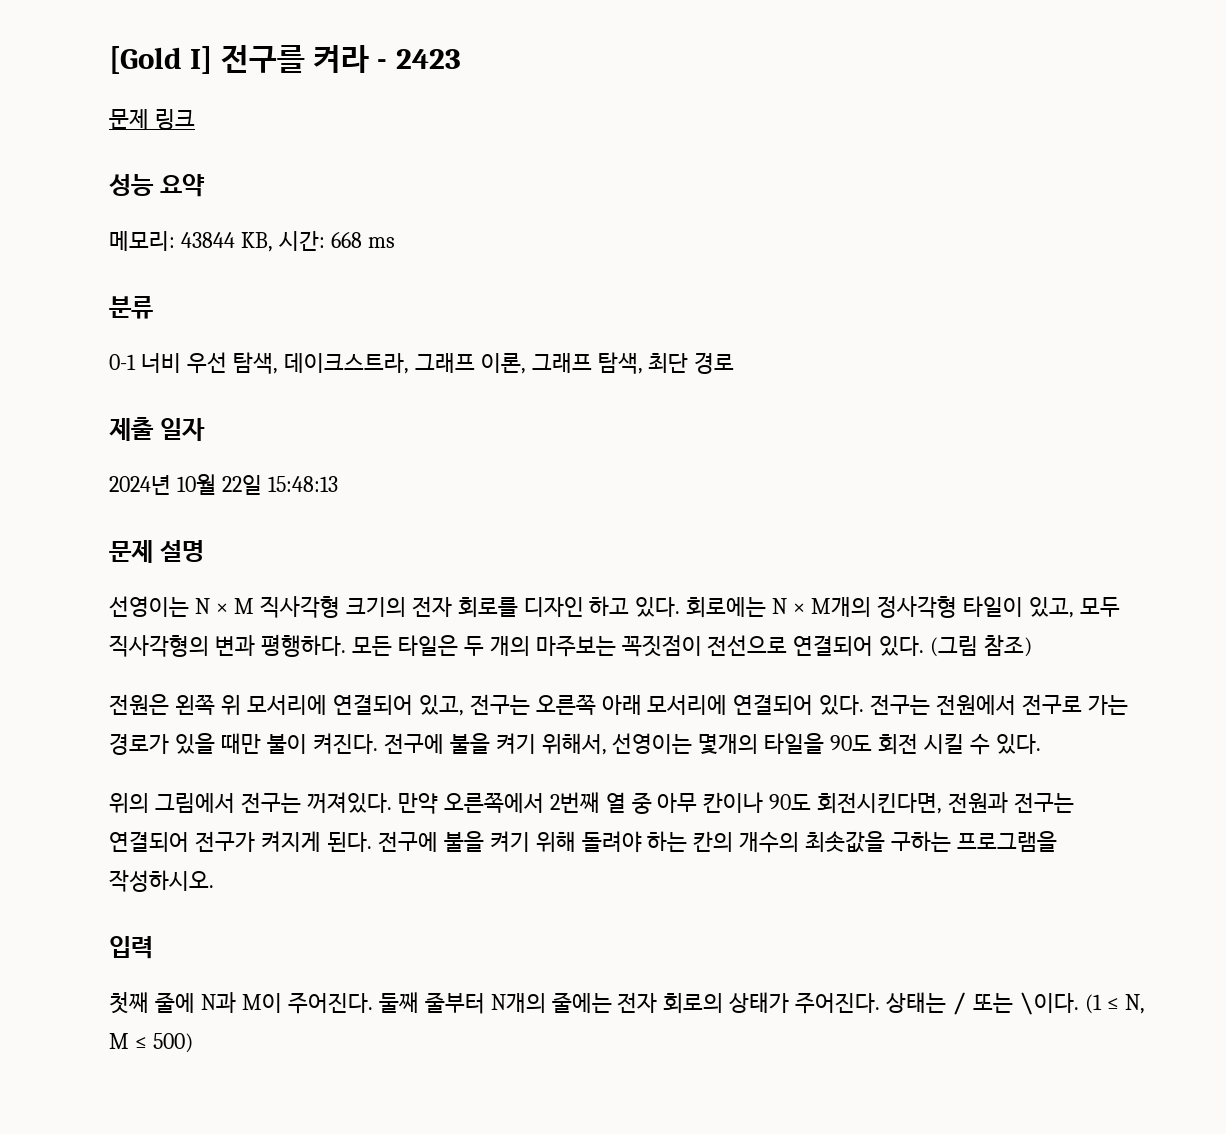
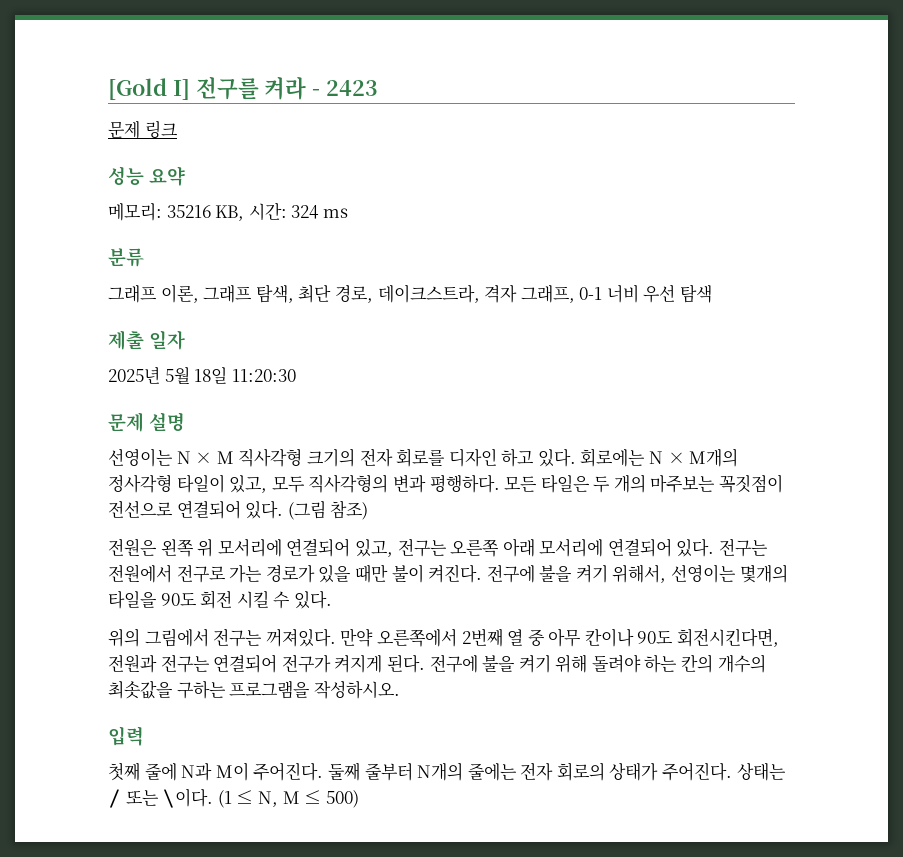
[180,232,235,248] 43844 -> [166,205,211,218] 35216
[330,232,362,248] 668 -> [291,205,320,219] 324
[109,352,409,374] 0-1 너비 우선 탐색, 데이크스트라, -> (144, 257) none
[694,352,735,374] [109,417,205,441] [109,474,338,495] 경로 // 제출 일자 // 2024년 10월 22일 15:48:13 -> [334,284,713,303] [108,330,185,350] [108,367,296,384] 경로, 데이크스트라, 격자 그래프, 0-1 너비 우선 탐색 // 제출 일자 // 2025년 5월 18일 11:20:30

